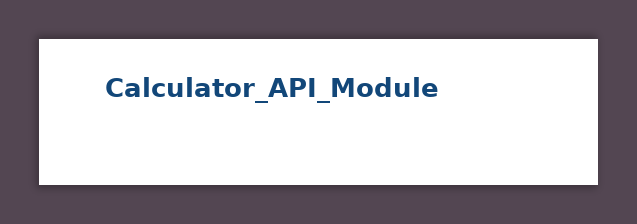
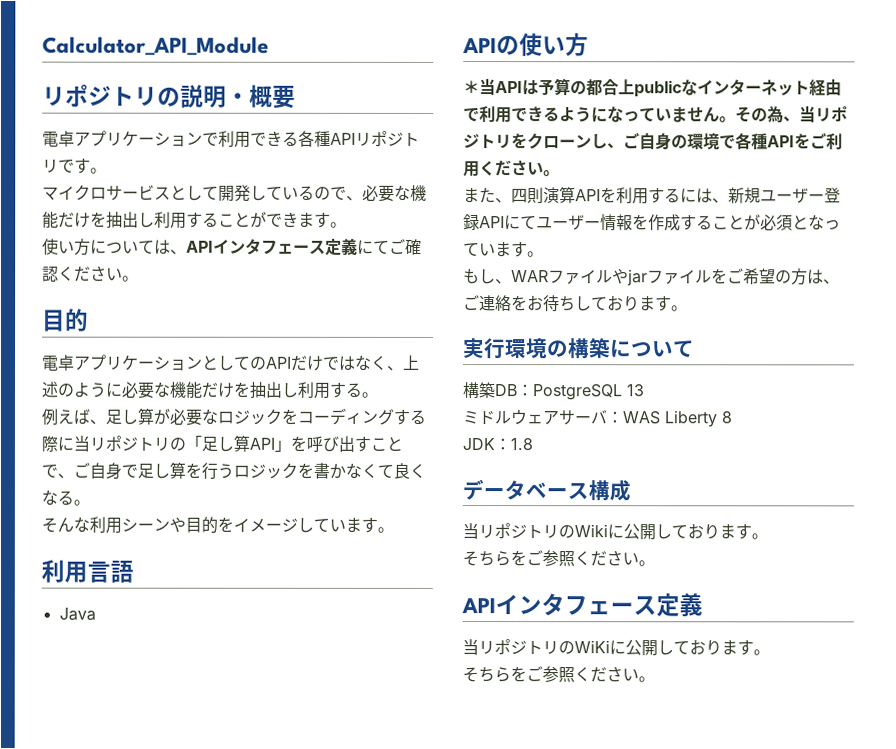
(439, 90) none -> [42,84,296,109] [42,130,420,148] [42,157,107,174] [42,184,427,202] [42,211,347,229] [42,237,422,256] [42,265,139,282] [42,308,89,332] [42,354,420,371] [41,381,378,399] [41,407,426,426] [41,434,403,453] [41,461,426,480] [41,489,90,506] [41,516,394,534] [41,559,134,583] [58,607,96,621] [462,33,589,57] [463,78,842,98] [463,106,848,124] [463,132,843,151] [463,160,560,178] [463,186,841,205] [463,214,841,232] [463,241,544,258] [463,268,840,287] [463,295,688,313] [463,338,695,360] [462,382,644,401] [462,409,732,428] [462,438,533,451] [462,479,631,502] [462,523,768,541] [462,550,655,567] [461,593,703,618] [462,639,770,657] [462,666,655,683] // リポジトリの説明・概要 // 電卓アプリケーションで利用できる各種APIリポジトリです。 // マイクロサービスとして開発しているので、必要な機能だけを抽出し利用することができます。 // 使い方については、APIインタフェース定義にてご確認ください。 // 目的 // 電卓アプリケーションとしてのAPIだけではなく、上述のように必要な機能だけを抽出し利用する。 // 例えば、足し算が必要なロジックをコーディングする際に当リポジトリの「足し算API」を呼び出すことで、ご自身で足し算を行うロジックを書かなくて良くなる。 // そんな利用シーンや目的をイメージしています。 // 利用言語 // Java // APIの使い方 // ＊当APIは予算の都合上publicなインターネット経由で利用できるようになっていません。その為、当リポジトリをクローンし、ご自身の環境で各種APIをご利用ください。 // また、四則演算APIを利用するには、新規ユーザー登録APIにてユーザー情報を作成することが必須となっています。 // もし、WARファイルやjarファイルをご希望の方は、ご連絡をお待ちしております。 // 実行環境の構築について // 構築DB：PostgreSQL 13 // ミドルウェアサーバ：WAS Liberty 8 // JDK：1.8 // データベース構成 // 当リポジトリのWikiに公開しております。 // そちらをご参照ください。 // APIインタフェース定義 // 当リポジトリのWiKiに公開しております。 // そちらをご参照ください。

